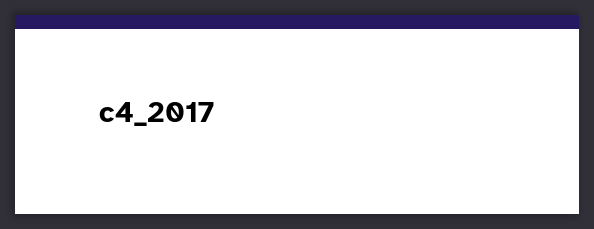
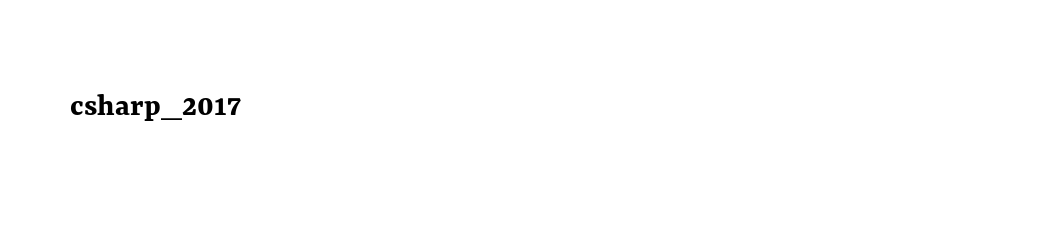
[99,102,214,126] c4_2017 -> [70,94,241,121] csharp_2017

